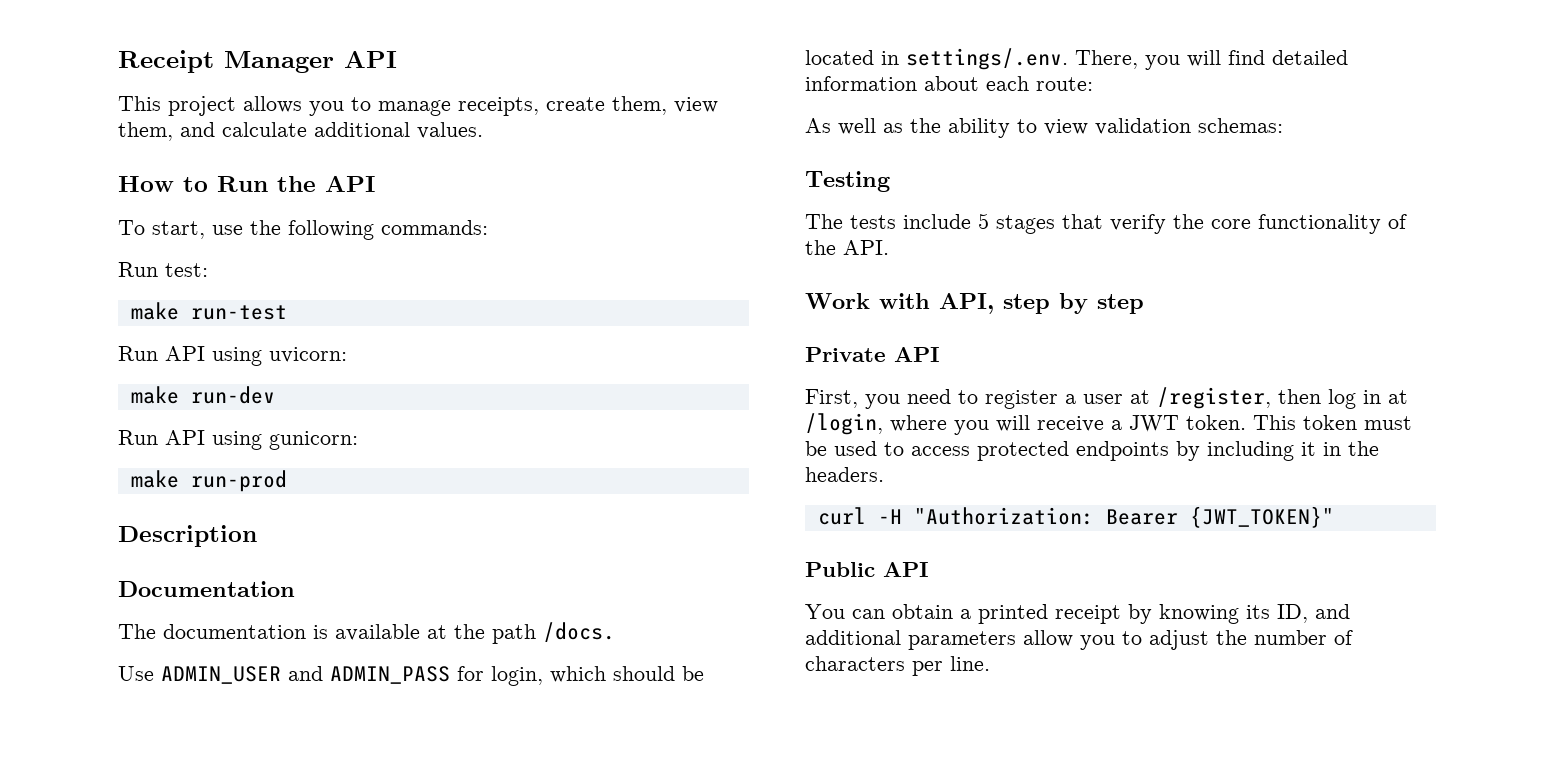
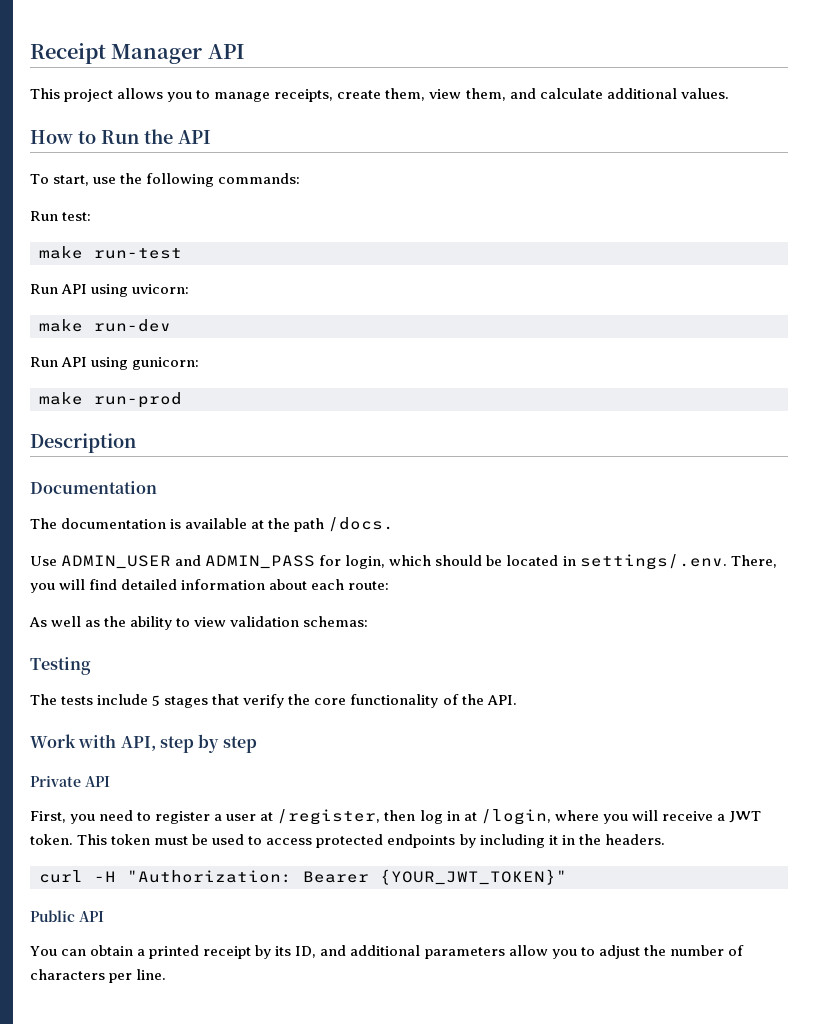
[1189,506,1334,528] {JWT_TOKEN}" -> [380,869,567,885] {YOUR_JWT_TOKEN}"
[1159,604,1239,624] knowing -> (272, 952) none

